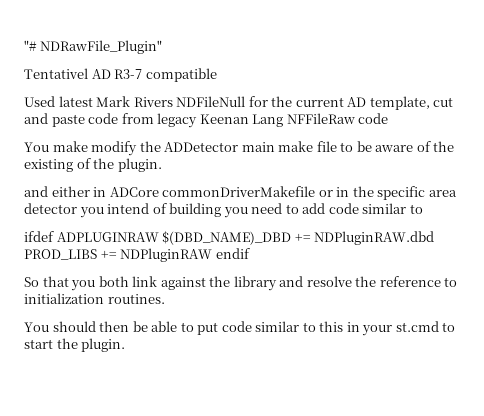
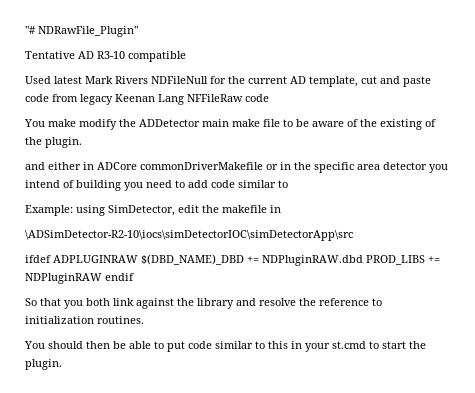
[24,68,143,79] Tentativel AD R3-7 -> [25,51,125,59] Tentative AD R3-10
(423, 209) none -> [25,205,281,216] [25,230,353,241] // Example: using SimDetector, edit the makefile in // \ADSimDetector-R2-10\iocs\simDetectorIOC\simDetectorApp\src

